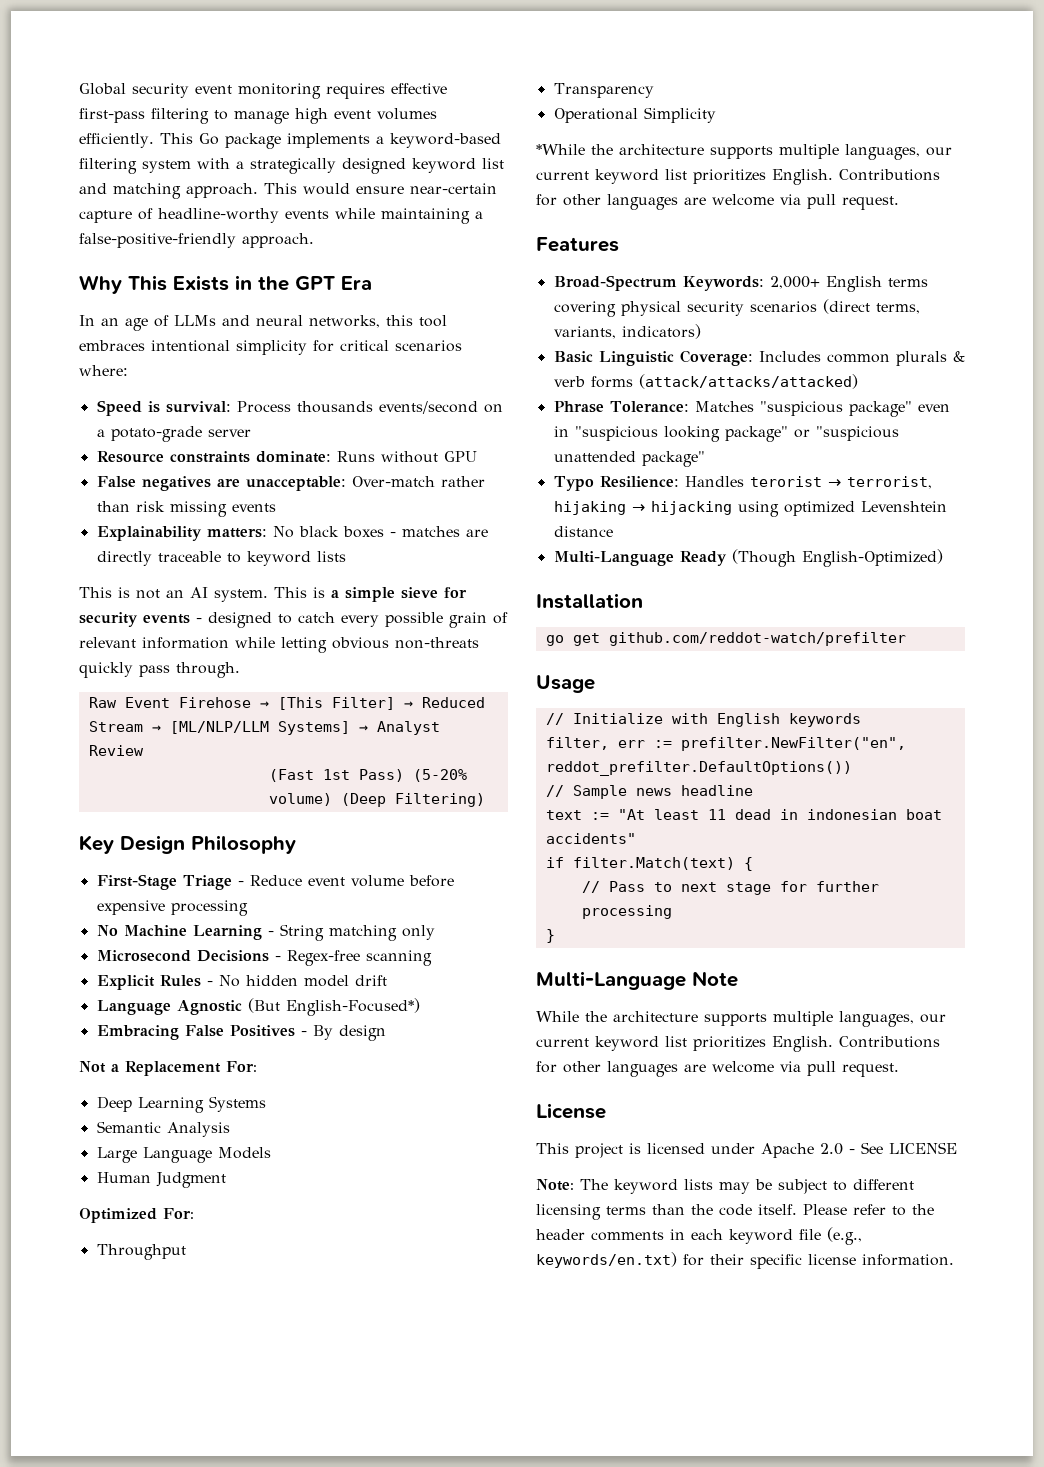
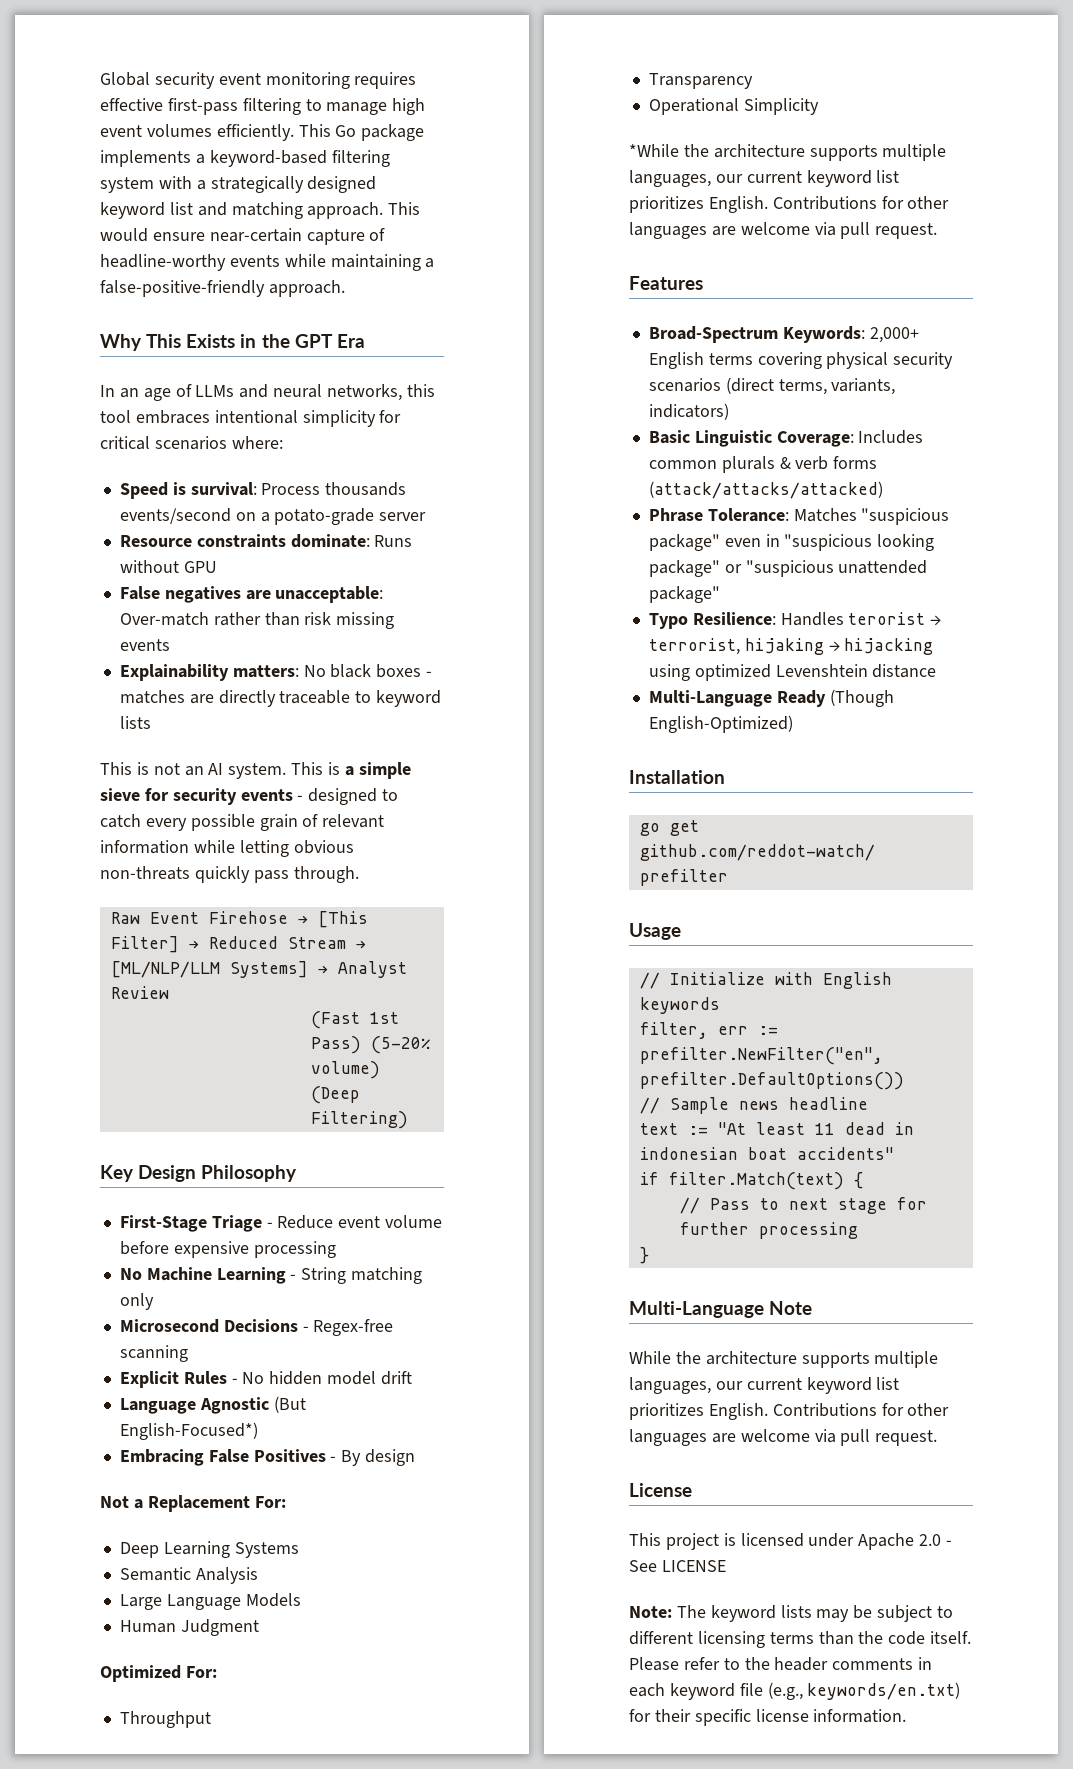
[545,761,852,776] reddot_prefilter.DefaultOptions()) -> [639,1072,904,1090] prefilter.DefaultOptions())

